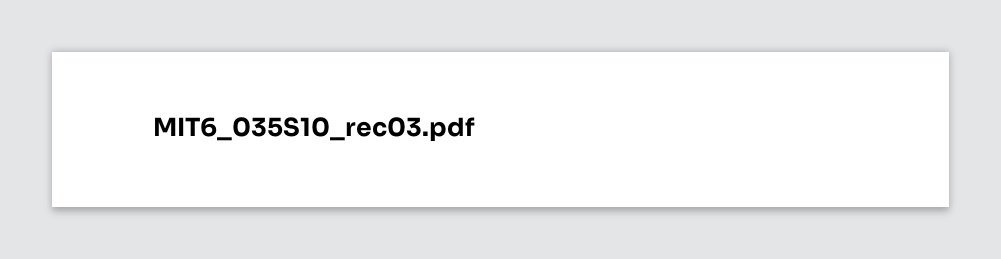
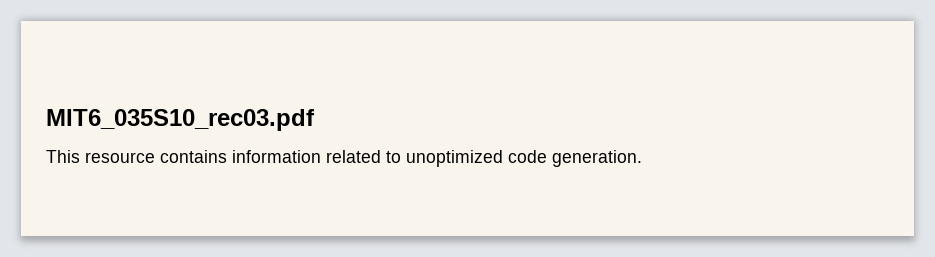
(475, 129) none -> [46,150,642,167] // This resource contains information related to unoptimized code generation.

